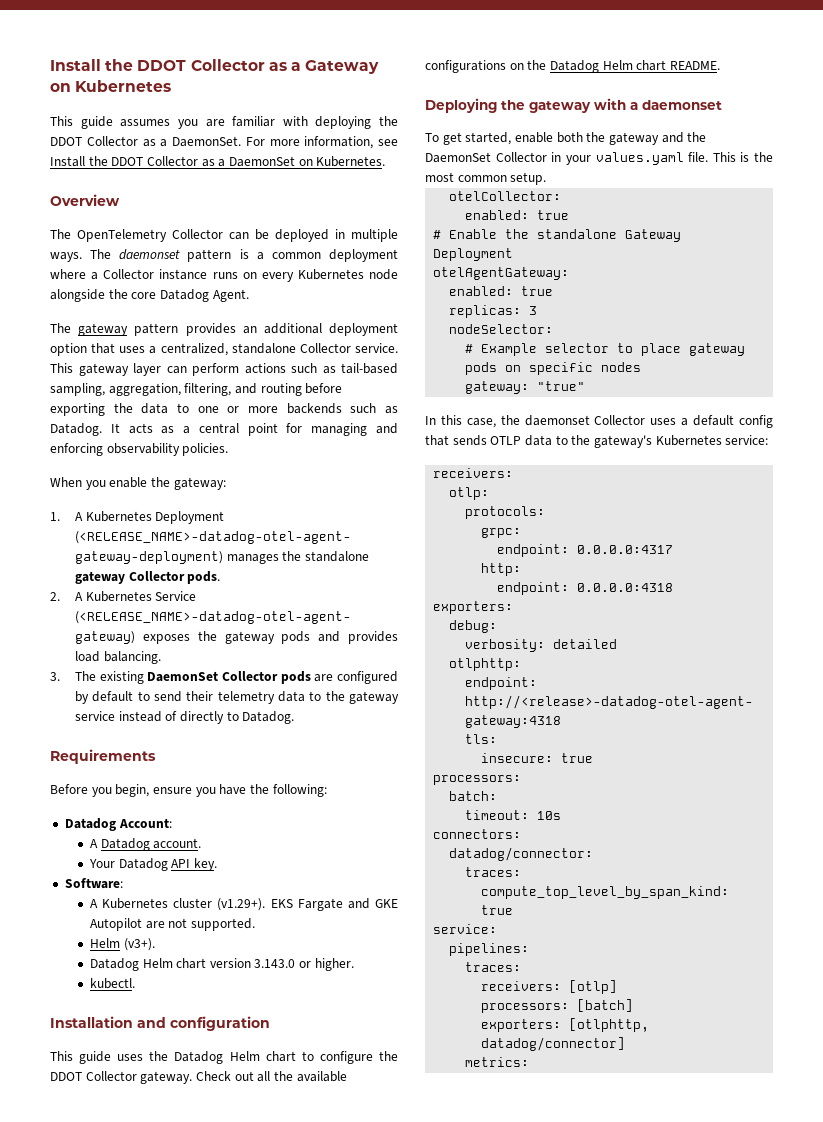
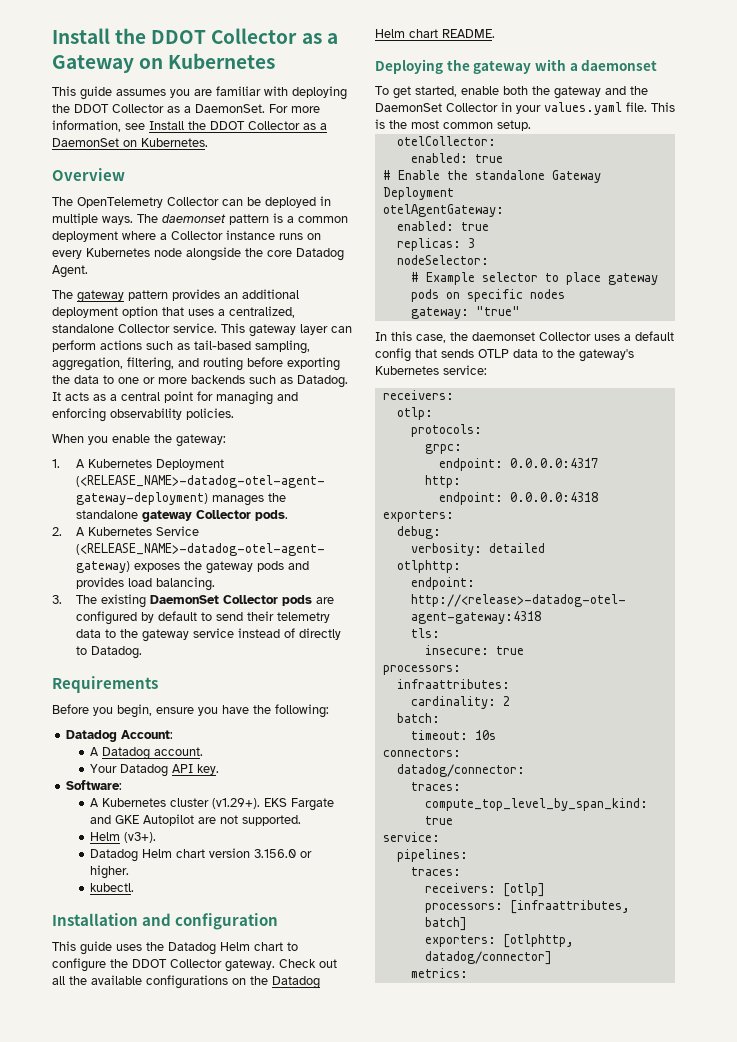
[254,959,296,968] 3.143.0 -> [254,849,297,858] 3.156.0
(522, 780) none -> [396,679,510,689] [410,696,510,709] // infraattributes: // cardinality: 2
[577,999,634,1012] [batch] -> [509,900,630,914] [424,917,467,931] [infraattributes, batch]

